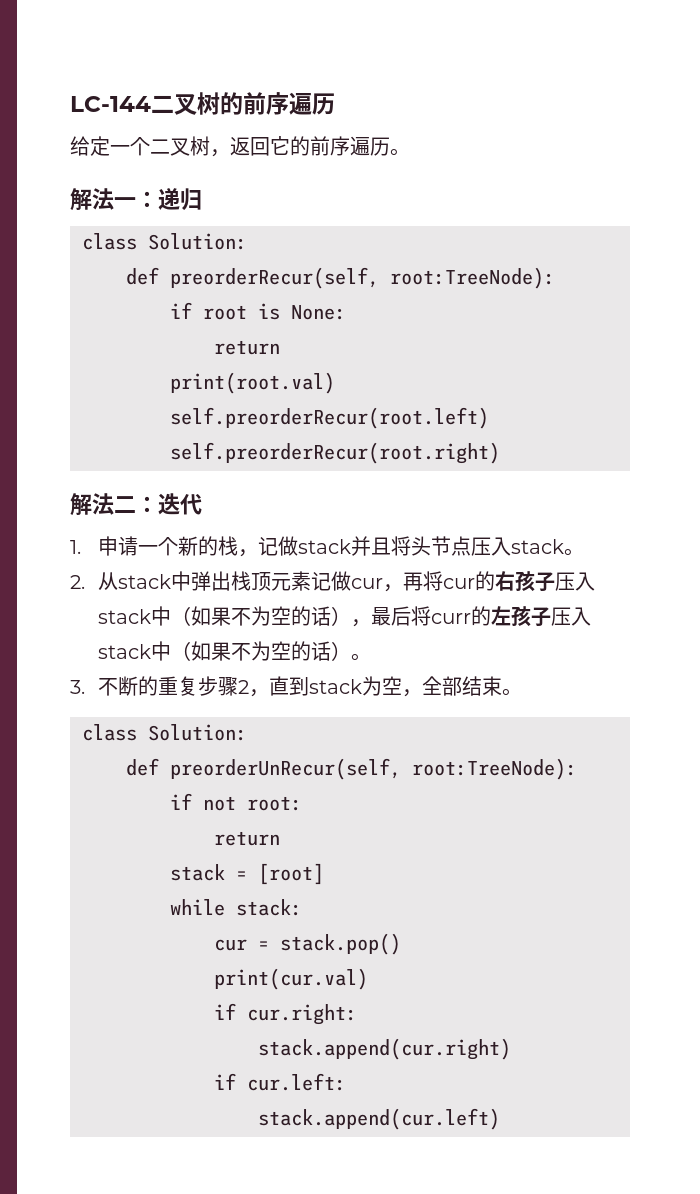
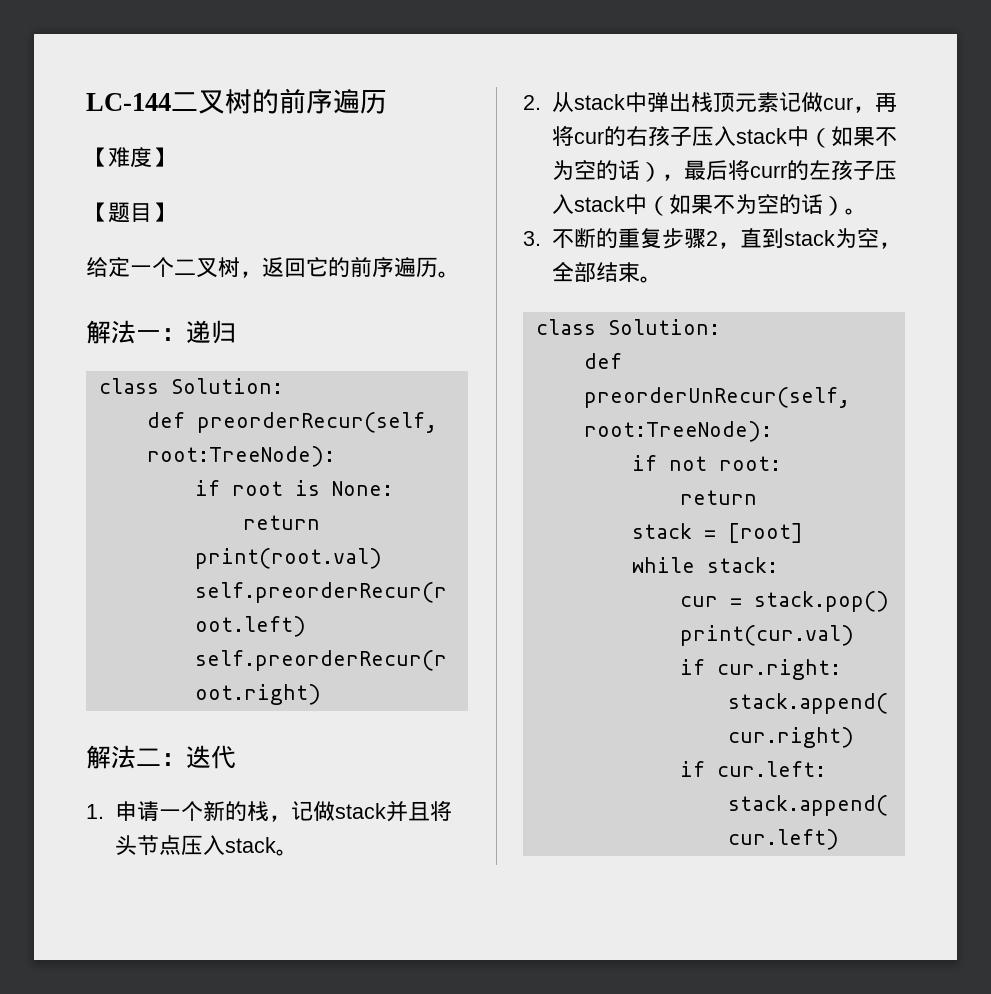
(335, 104) none -> [86,147,174,168] [86,202,174,223] // 【难度】 // 【题目】

